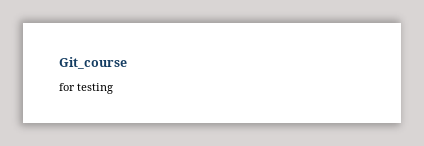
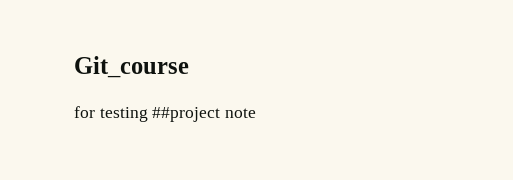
(113, 88) none -> [152,107,257,122] ##project note

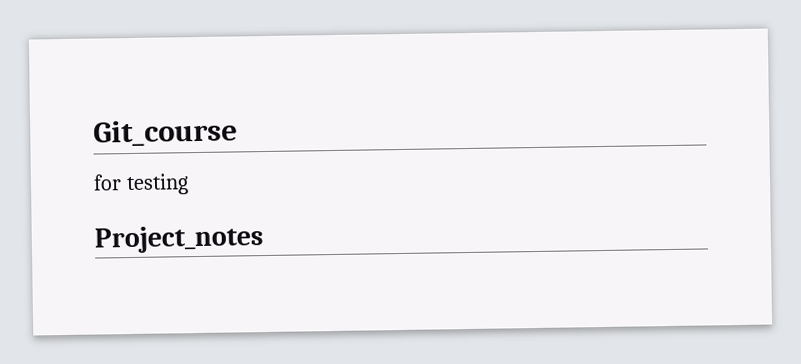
[152,107,257,122] ##project note -> [94,225,264,254] // Project_notes

